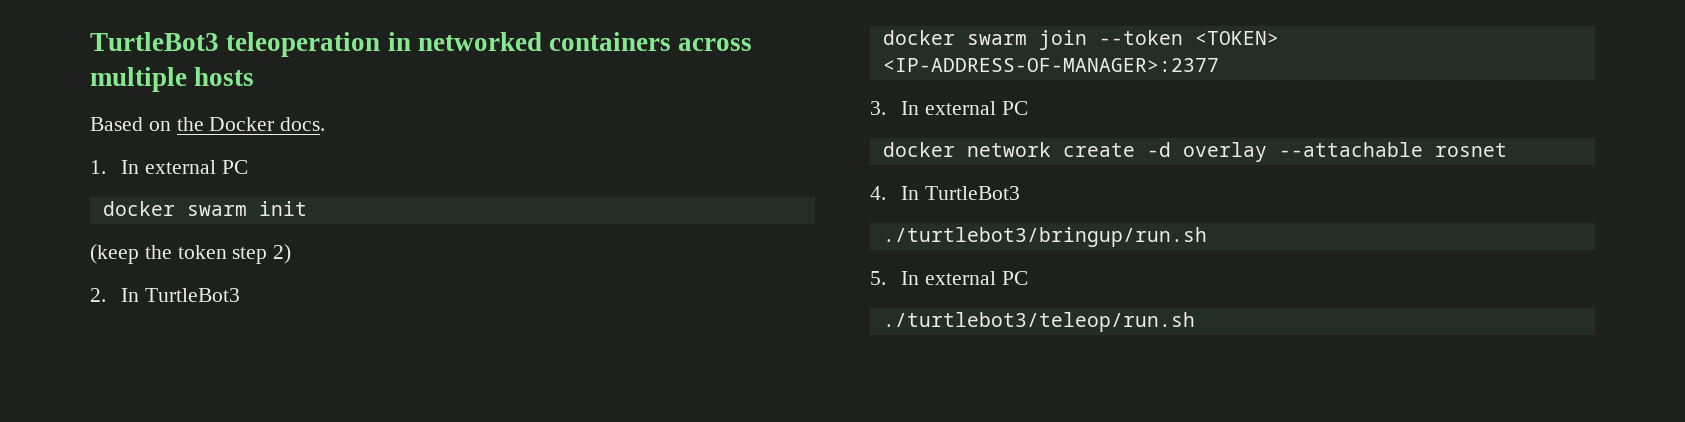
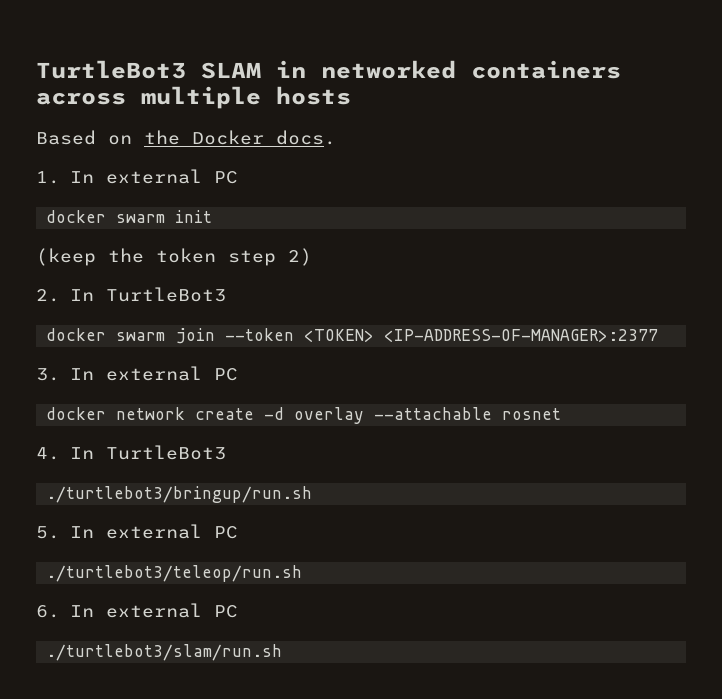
[90,32,381,57] TurtleBot3 teleoperation -> [36,60,261,79] TurtleBot3 SLAM
(1195, 322) none -> [36,603,238,618] [46,644,283,661] // 6. In external PC // ./turtlebot3/slam/run.sh

